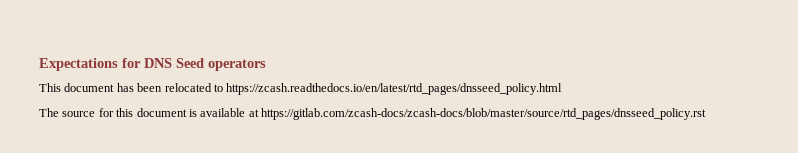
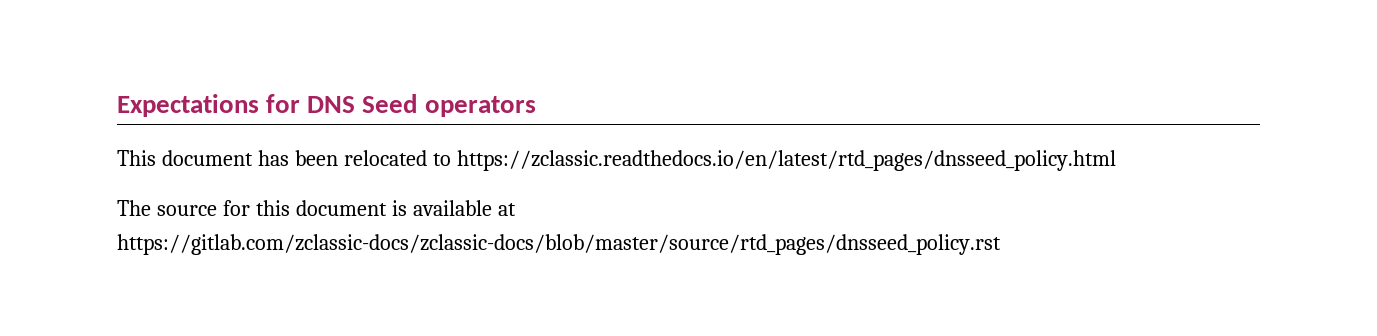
[226,83,563,95] https://zcash.readthedocs.io/en/latest/rtd_pages/dnsseed_policy.html -> [456,150,1116,171] https://zclassic.readthedocs.io/en/latest/rtd_pages/dnsseed_policy.html
[261,108,706,120] https://gitlab.com/zcash-docs/zcash-docs/blob/master/source/rtd_pages/dnsseed_policy.rst -> [117,234,1001,255] https://gitlab.com/zclassic-docs/zclassic-docs/blob/master/source/rtd_pages/dnsseed_policy.rst

